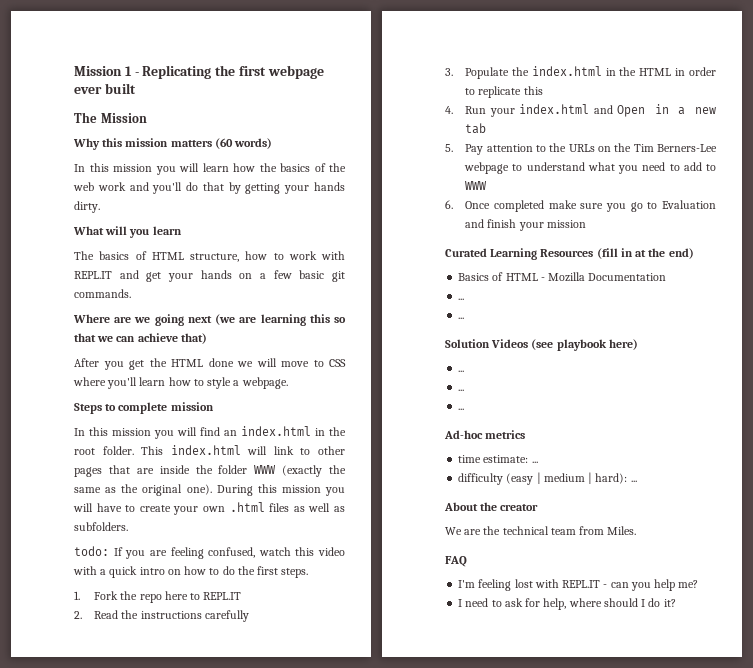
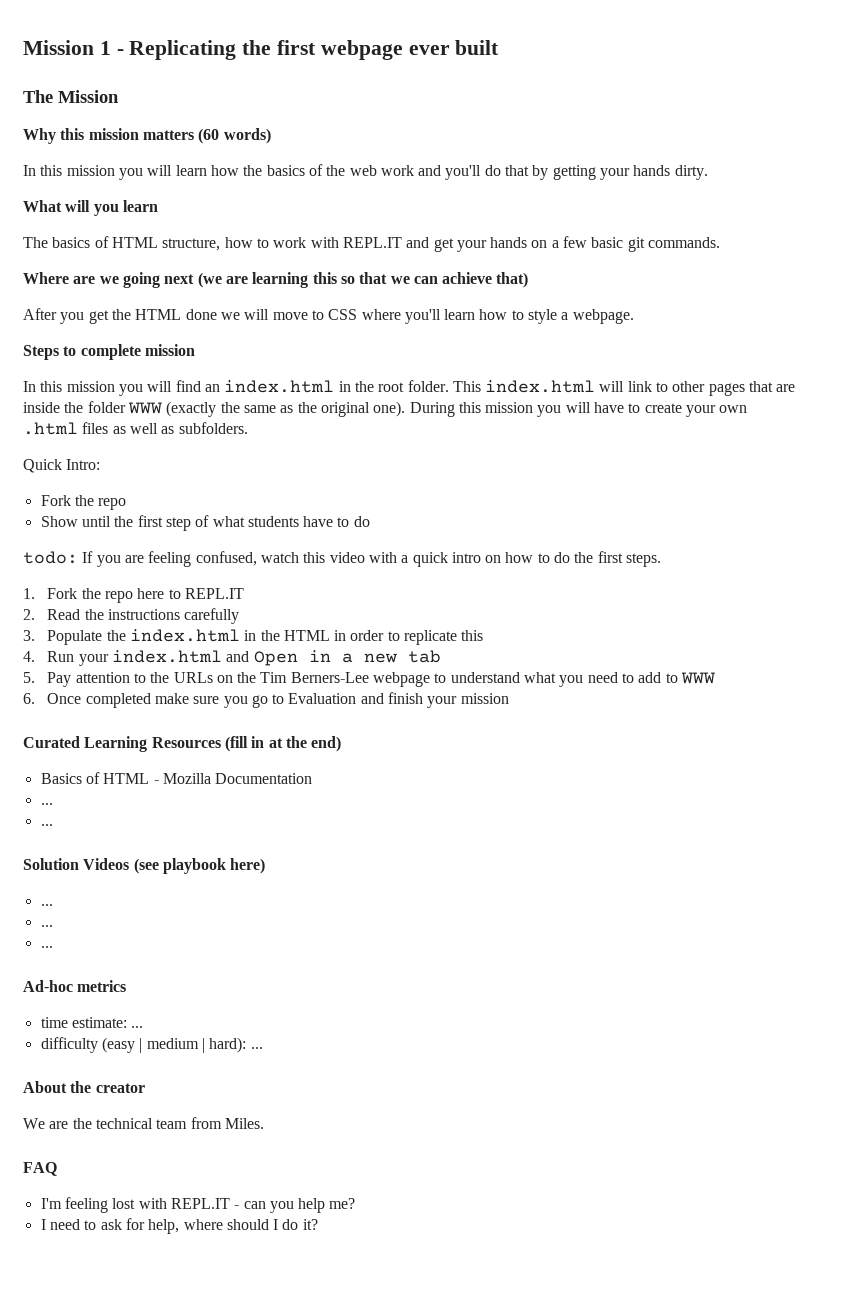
(128, 526) none -> [23,459,101,473] [40,495,127,510] [40,515,370,531] // Quick Intro: // Fork the repo // Show until the first step of what students have to do

